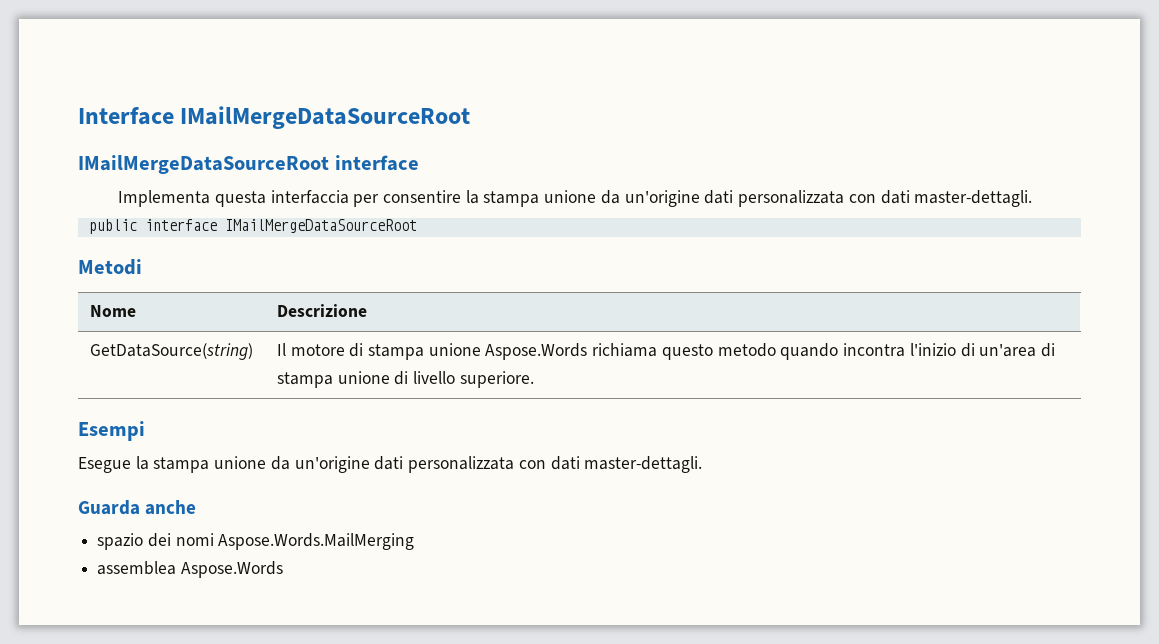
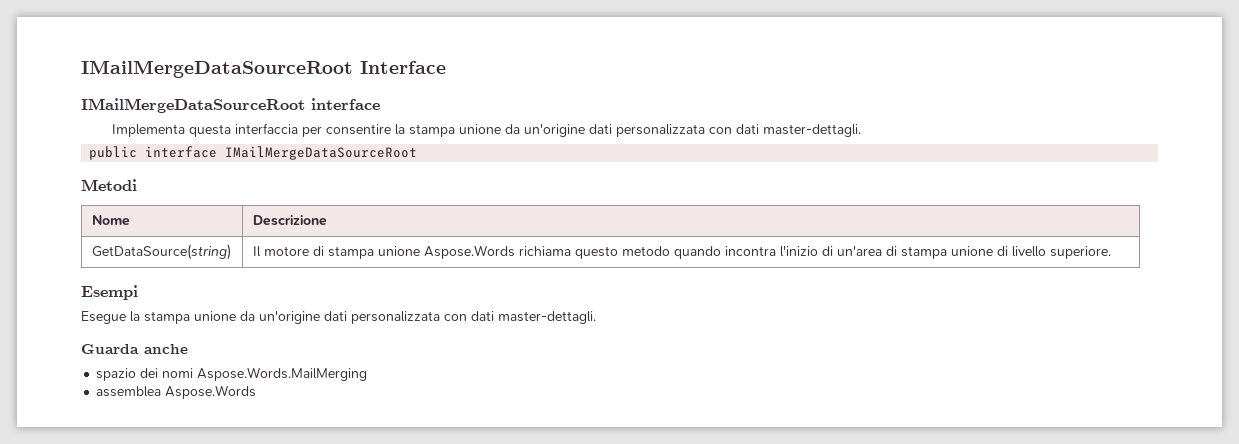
(78, 116) none -> [81,60,353,78] IMailMergeDataSourceRoot
[180,106,471,129] IMailMergeDataSourceRoot -> (446, 67) none

